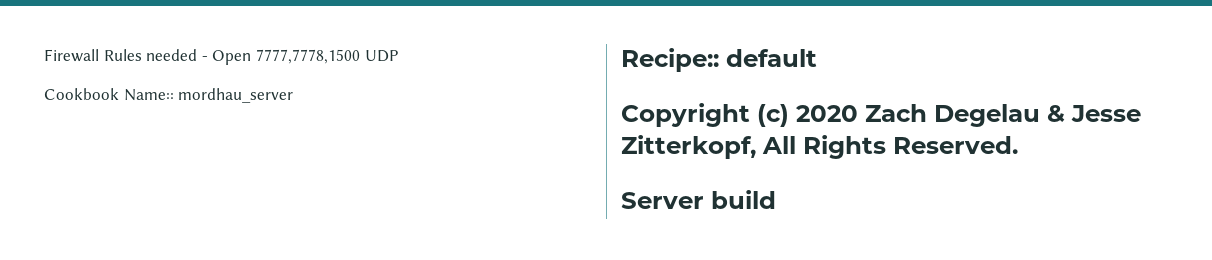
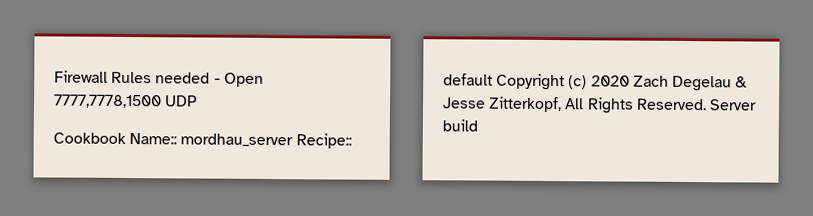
(294, 95) // -> (294, 140) none
(817, 58) // -> (493, 79) none
(1018, 145) // -> (707, 104) none

